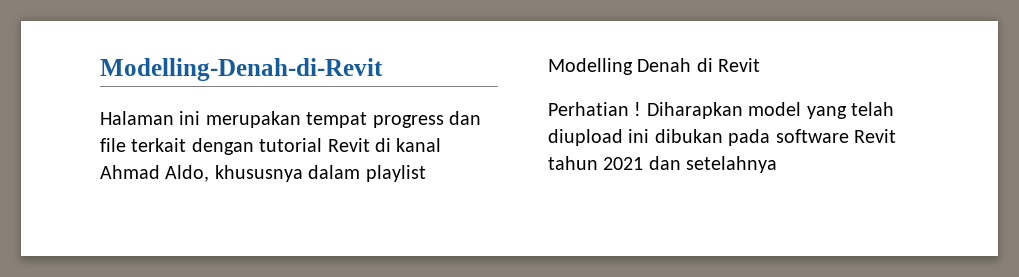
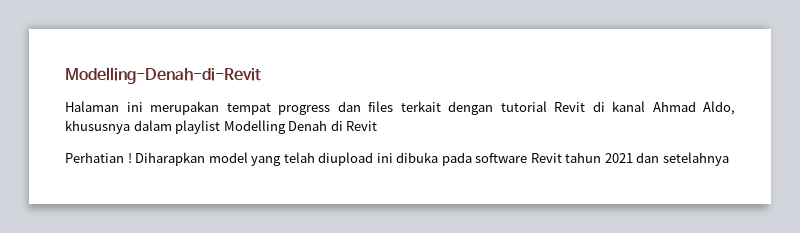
[100,138,126,152] file -> [368,101,393,112] files
[654,129,723,143] dibukan -> [396,152,439,163] dibuka

